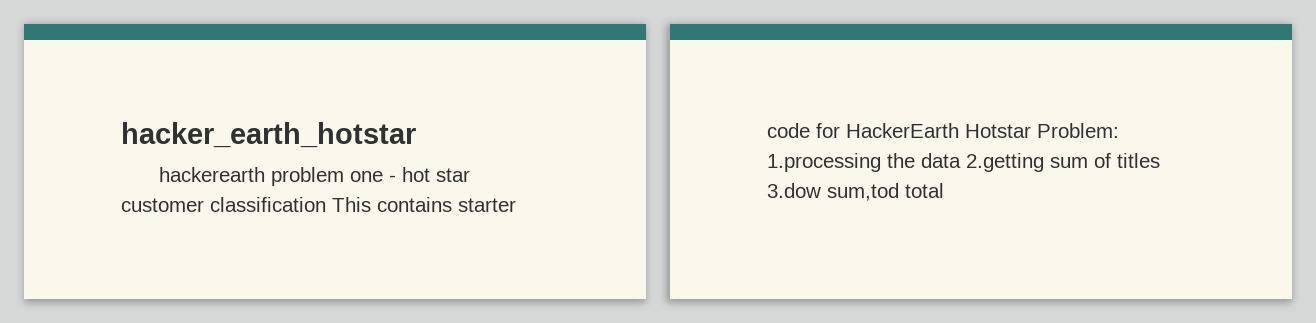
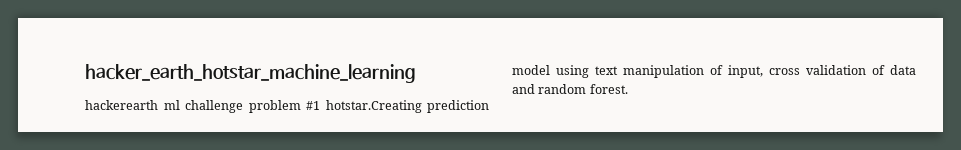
[121,122,416,148] hacker_earth_hotstar -> [85,64,416,83] hacker_earth_hotstar_machine_learning
[270,167,470,186] [121,197,516,212] [767,123,1119,138] [767,153,1160,172] [767,183,944,201] problem one - hot star customer classification This contains starter code for HackerEarth Hotstar Problem: 1.processing the data 2.getting sum of titles 3.dow sum,tod total -> [163,100,489,113] [512,65,916,78] [512,84,628,94] ml challenge problem #1 hotstar.Creating prediction model using text manipulation of input, cross validation of data and random forest.

